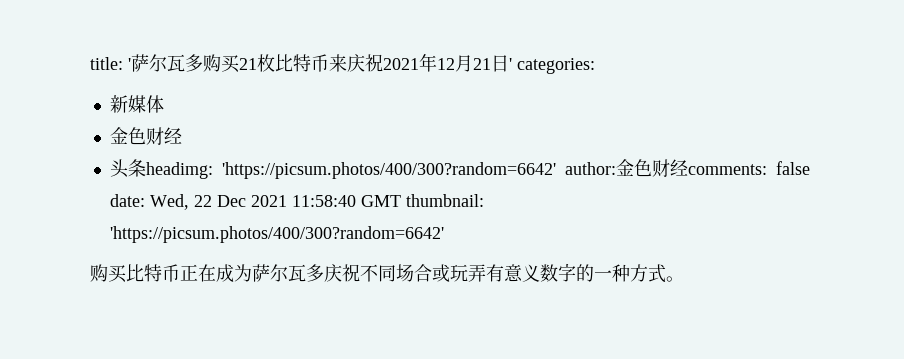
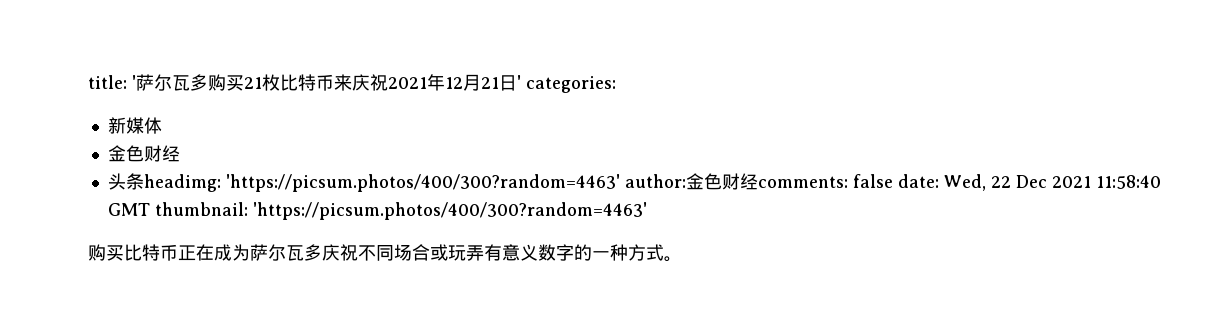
[221,162,556,179] 'https://picsum.photos/400/300?random=6642' -> [225,174,620,192] 'https://picsum.photos/400/300?random=4463'
[109,226,444,243] 'https://picsum.photos/400/300?random=6642' -> [252,202,647,220] 'https://picsum.photos/400/300?random=4463'

